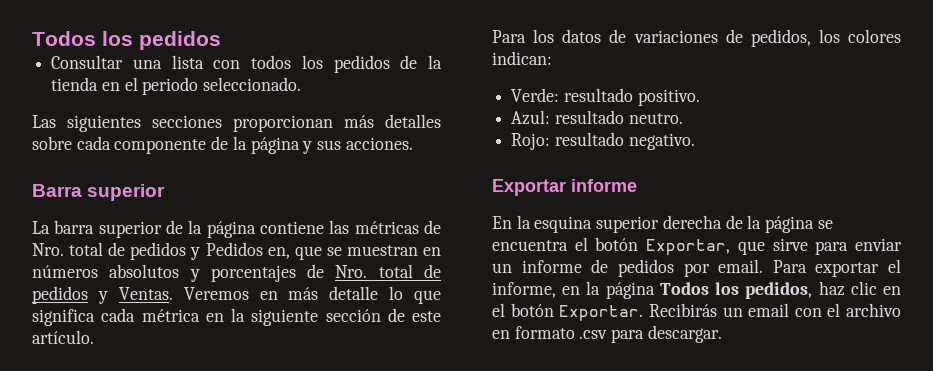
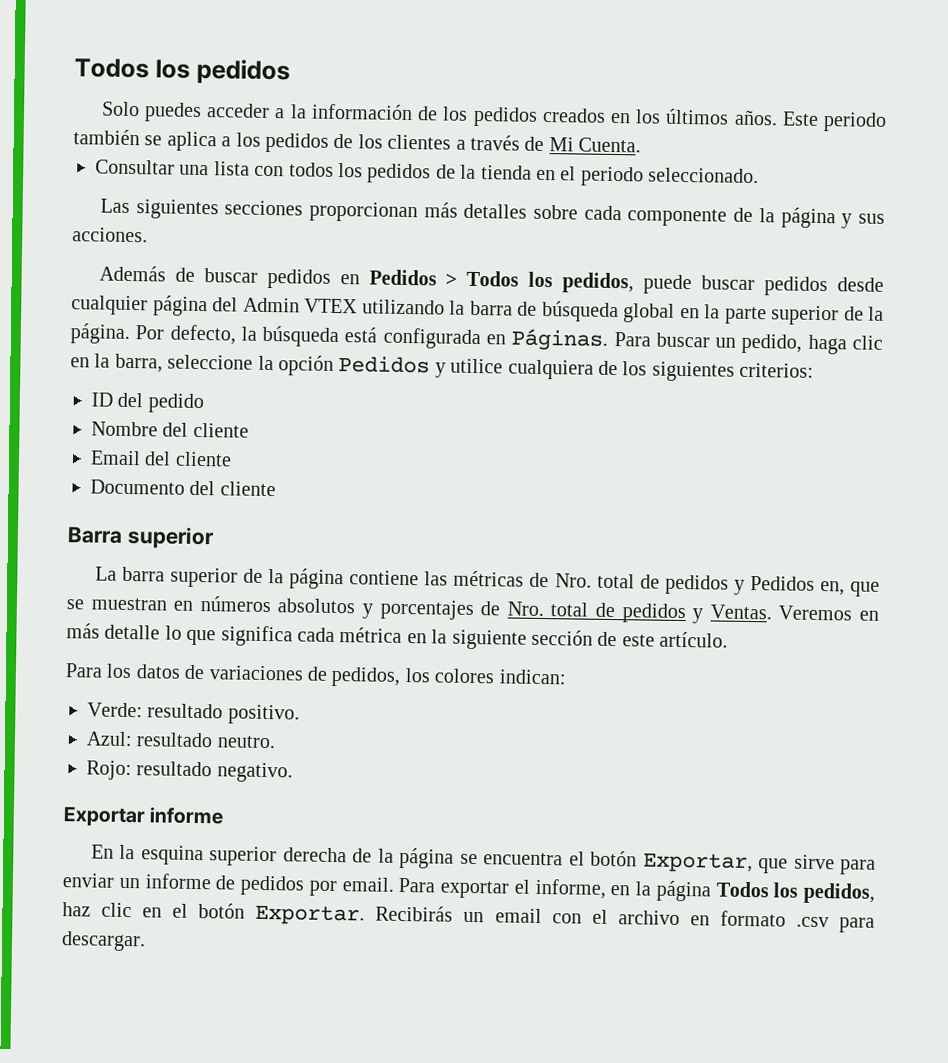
(221, 40) none -> [100,101,887,132] [73,129,642,153] // Solo puedes acceder a la información de los pedidos creados en los últimos años. Este periodo también se aplica a los pedidos de los clientes a través de Mi Cuenta.
(413, 143) none -> [98,265,885,297] [71,295,884,326] [70,323,884,355] [70,353,815,382] [91,392,204,414] [91,421,249,438] [90,450,232,467] [90,479,276,497] // Además de buscar pedidos en Pedidos > Todos los pedidos, puede buscar pedidos desde cualquier página del Admin VTEX utilizando la barra de búsqueda global en la parte superior de la página. Por defecto, la búsqueda está configurada en Páginas. Para buscar un pedido, haga clic en la barra, seleccione la opción Pedidos y utilice cualquiera de los siguientes criterios: // ID del pedido // Nombre del cliente // Email del cliente // Documento del cliente

